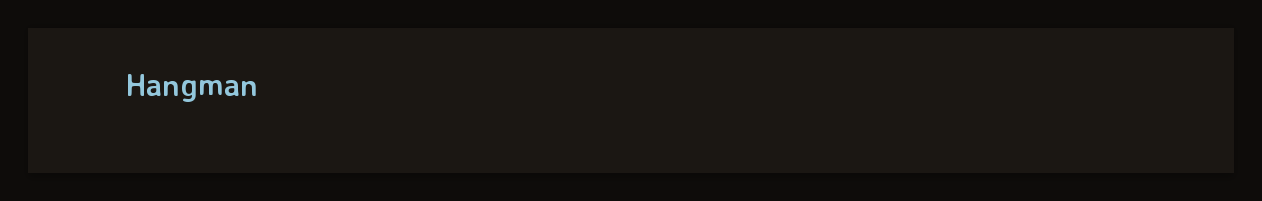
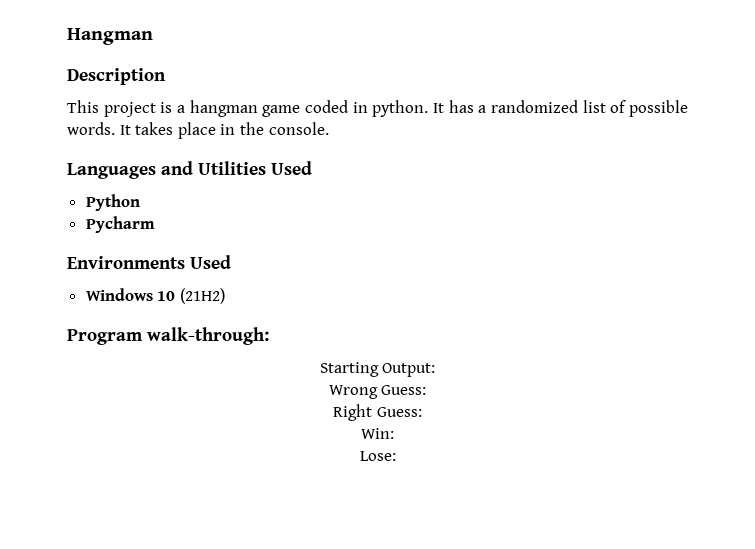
(258, 88) none -> [67,68,166,85] [67,100,688,117] [67,122,329,139] [67,161,312,179] [85,194,140,211] [85,216,155,233] [67,255,231,269] [85,288,225,304] [67,327,269,345] [319,362,436,377] [328,385,427,399] [333,404,422,421] [361,428,394,439] [359,451,396,461] // Description // This project is a hangman game coded in python. It has a randomized list of possible words. It takes place in the console. // Languages and Utilities Used // Python // Pycharm // Environments Used // Windows 10 (21H2) // Program walk-through: // Starting Output: // Wrong Guess: // Right Guess: // Win: // Lose:

